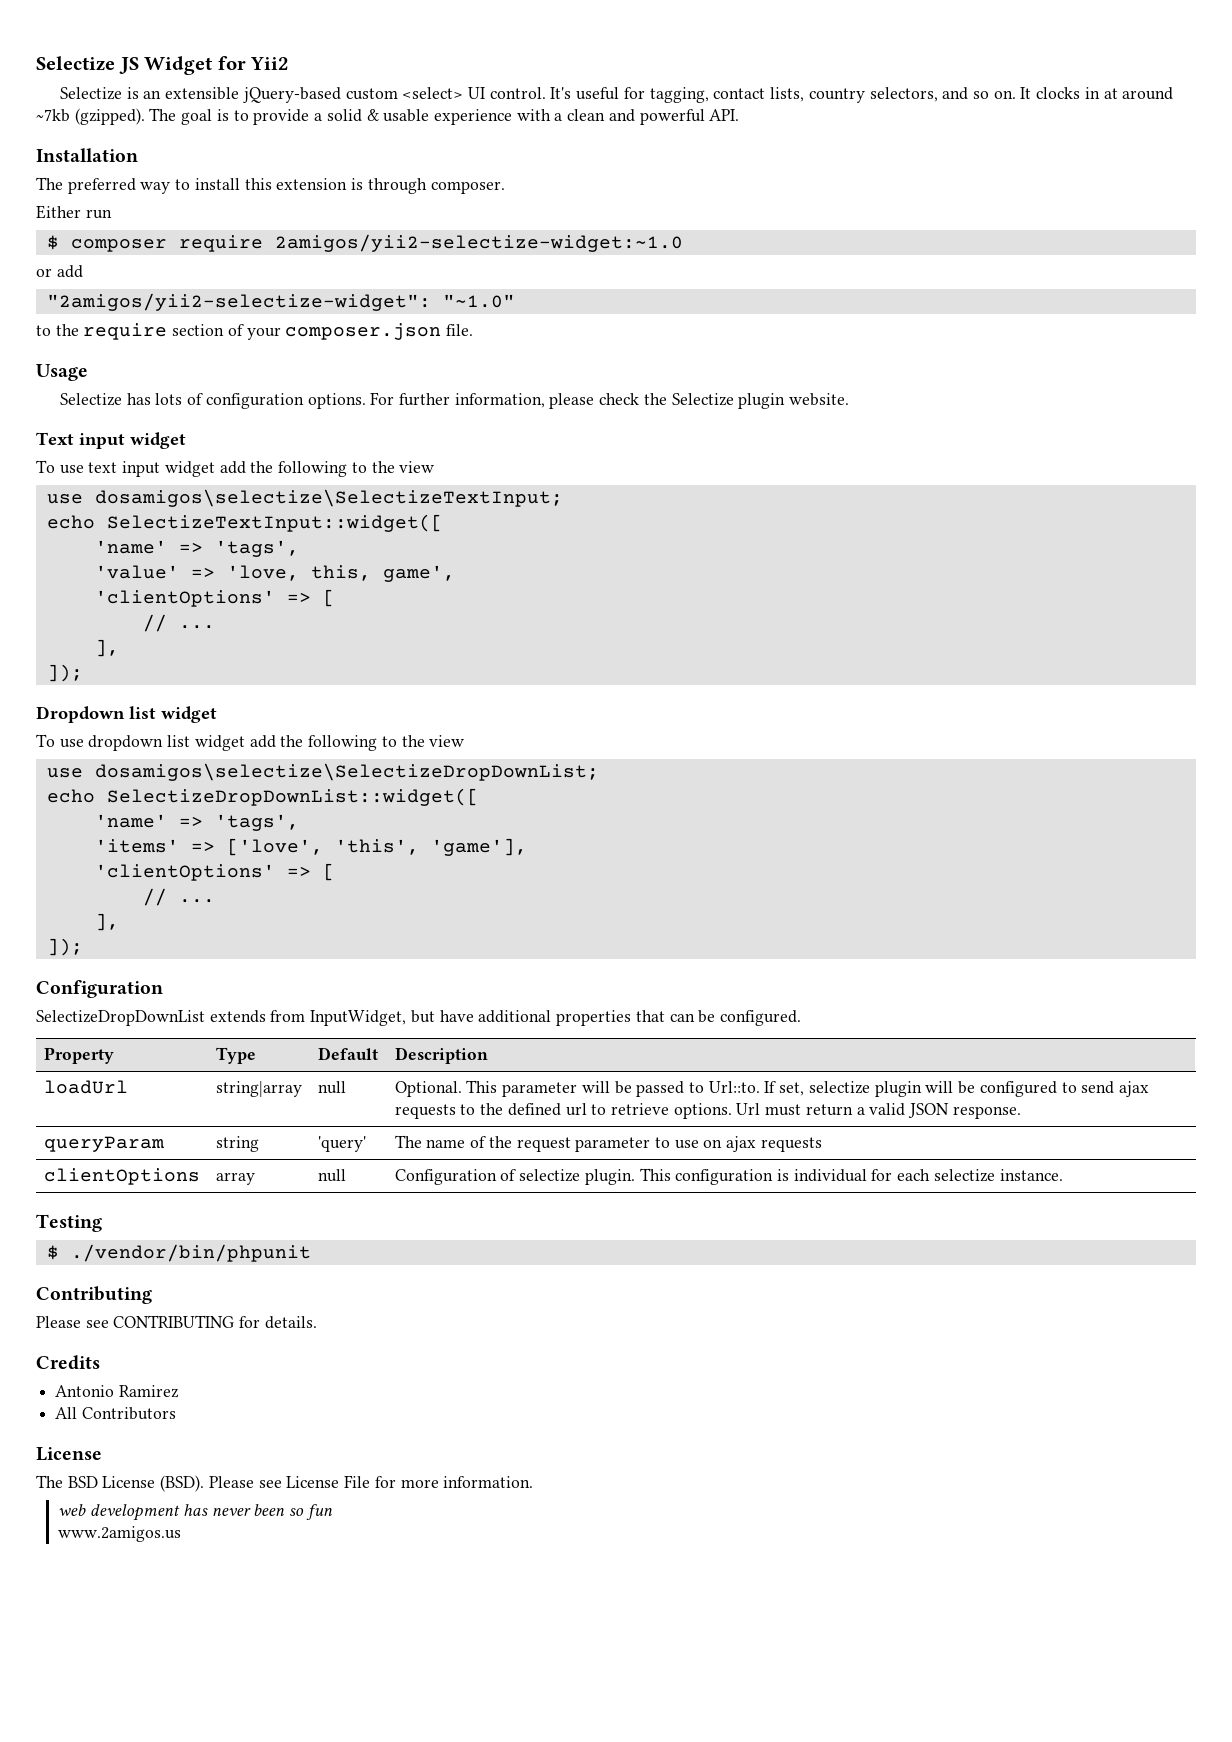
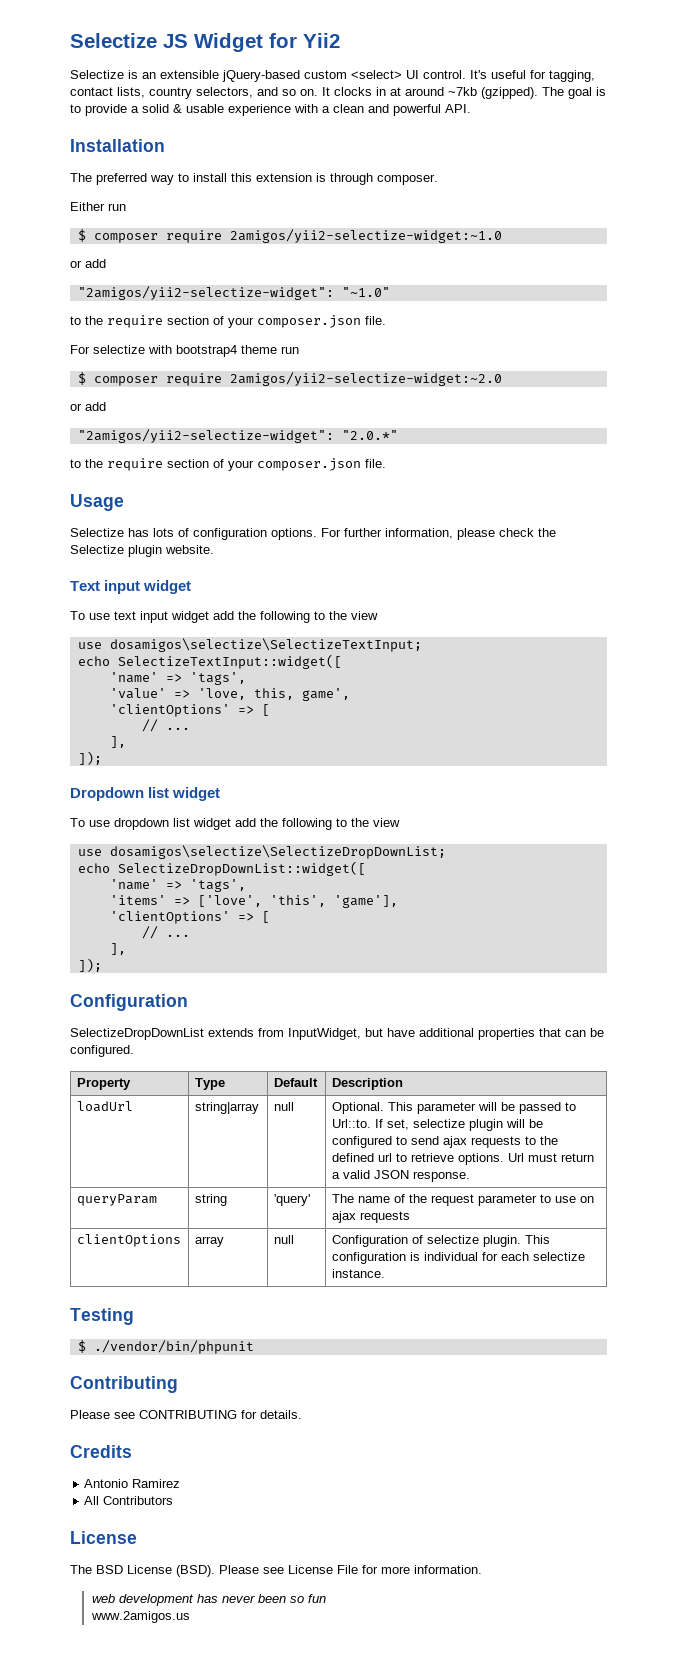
(474, 330) none -> [70,345,299,357] [77,372,502,386] [70,402,106,411] [77,429,398,443] [70,458,386,471] // For selectize with bootstrap4 theme run // $ composer require 2amigos/yii2-selectize-widget:~2.0 // or add // "2amigos/yii2-selectize-widget": "2.0.*" // to the require section of your composer.json file.

